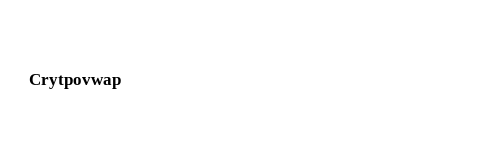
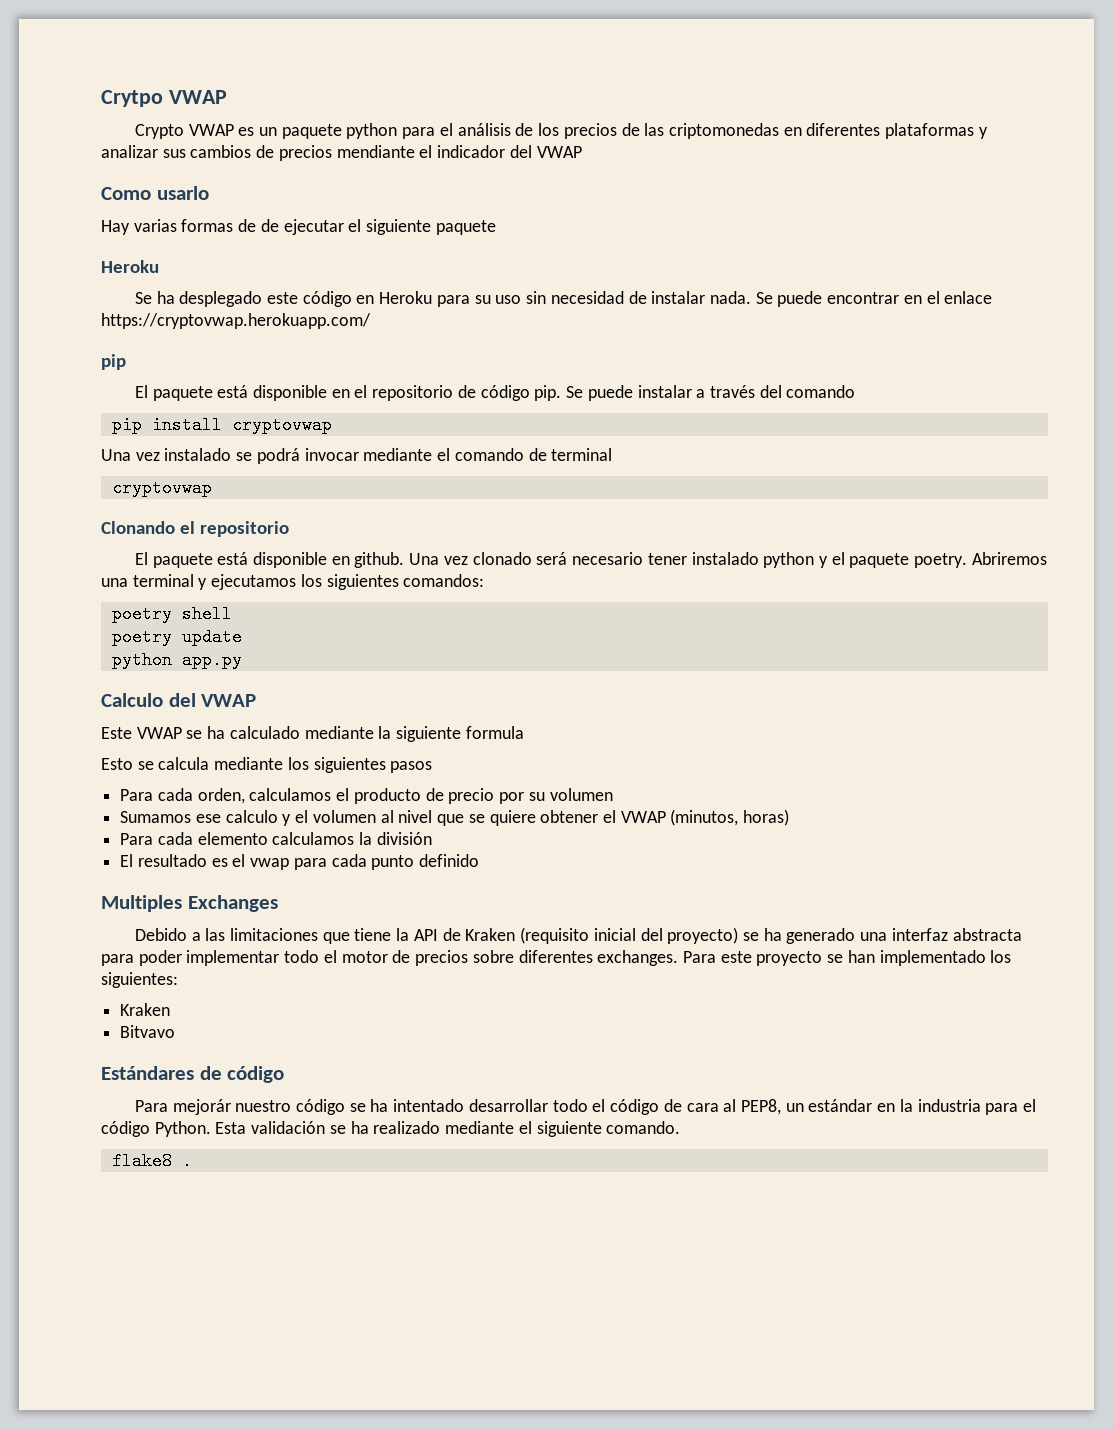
[29,74,121,89] Crytpovwap -> [101,90,227,107] [134,123,988,139] [101,145,582,161] [101,186,209,200] [101,219,496,235] [101,260,159,273] [134,291,993,307] [101,313,371,329] [101,354,126,370] [134,385,856,401] [111,416,332,434] [101,448,613,464] [111,479,212,497] [101,521,290,537] [134,552,1047,568] [101,574,485,590] [111,605,232,623] [111,628,242,646] [111,651,242,669] [101,693,257,707] [101,726,524,742] [101,757,433,773] [120,788,613,804] [120,809,790,826] [120,832,432,845] [120,854,480,870] [101,895,278,912] [134,927,1022,944] [101,950,1012,966] [101,972,178,988] [120,1003,171,1016] [120,1025,176,1038] [101,1066,285,1083] [134,1099,1037,1115] [101,1121,681,1137] [111,1152,192,1170] Crytpo VWAP // Crypto VWAP es un paquete python para el análisis de los precios de las criptomonedas en diferentes plataformas y analizar sus cambios de precios mendiante el indicador del VWAP // Como usarlo // Hay varias formas de de ejecutar el siguiente paquete // Heroku // Se ha desplegado este código en Heroku para su uso sin necesidad de instalar nada. Se puede encontrar en el enlace https://cryptovwap.herokuapp.com/ // pip // El paquete está disponible en el repositorio de código pip. Se puede instalar a través del comando // pip install cryptovwap // Una vez instalado se podrá invocar mediante el comando de terminal // cryptovwap // Clonando el repositorio // El paquete está disponible en github. Una vez clonado será necesario tener instalado python y el paquete poetry. Abriremos una terminal y ejecutamos los siguientes comandos: // poetry shell // poetry update // python app.py // Calculo del VWAP // Este VWAP se ha calculado mediante la siguiente formula // Esto se calcula mediante los siguientes pasos // Para cada orden, calculamos el producto de precio por su volumen // Sumamos ese calculo y el volumen al nivel que se quiere obtener el VWAP (minutos, horas) // Para cada elemento calculamos la división // El resultado es el vwap para cada punto definido // Multiples Exchanges // Debido a las limitaciones que tiene la API de Kraken (requisito inicial del proyecto) se ha generado una interfaz abstracta para poder implementar todo el motor de precios sobre diferentes exchanges. Para este proyecto se han implementado los siguientes: // Kraken // Bitvavo // Estándares de código // Para mejorár nuestro código se ha intentado desarrollar todo el código de cara al PEP8, un estándar en la industria para el código Python. Esta validación se ha realizado mediante el siguiente comando. // flake8 .

